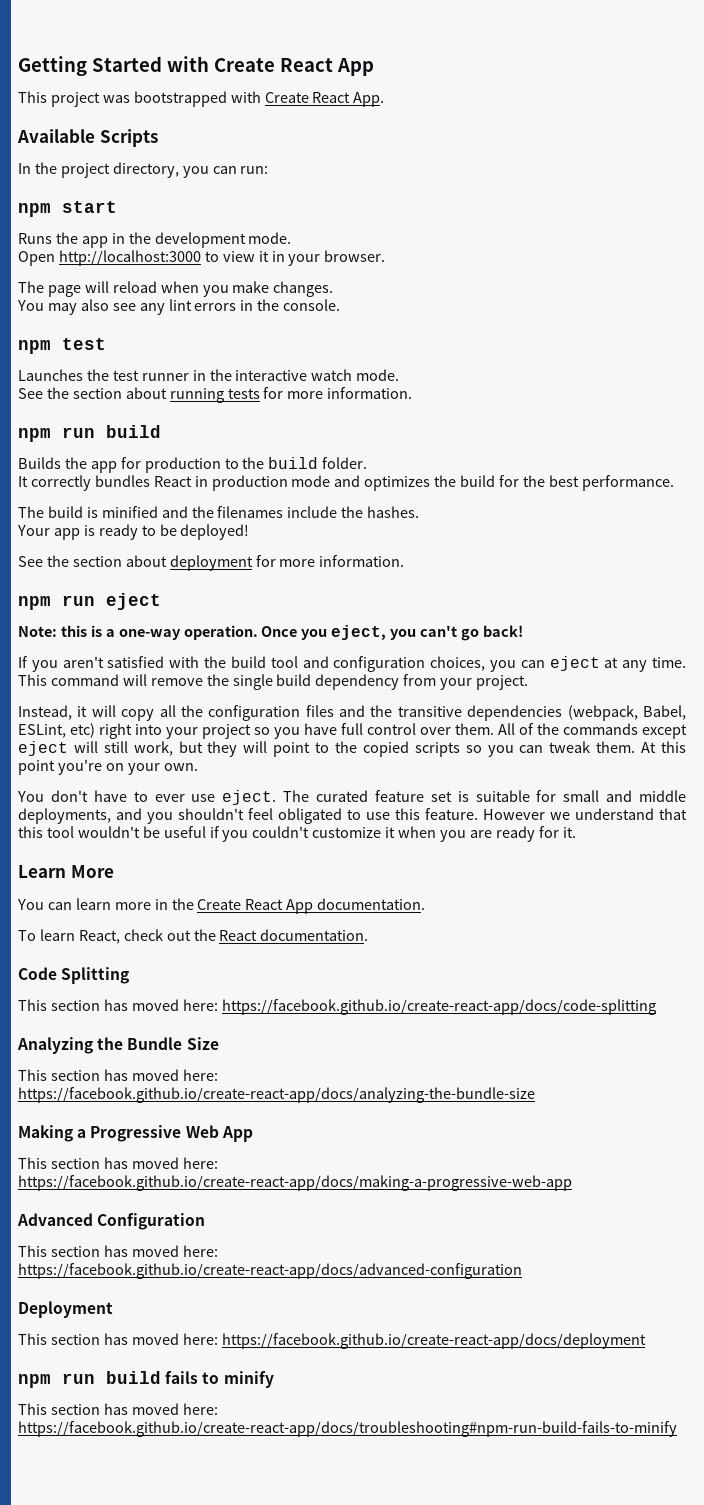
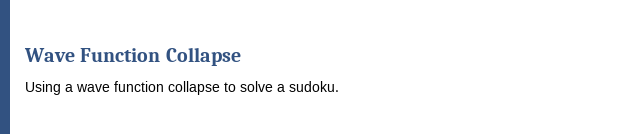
[18,56,374,76] [18,91,385,107] [17,129,158,147] [18,162,269,178] [18,201,117,217] [18,232,292,248] [18,250,386,266] [18,281,334,297] [17,299,341,315] [18,338,106,354] [18,369,400,381] [18,387,413,403] [18,425,161,442] [18,457,368,473] [18,475,674,491] [18,506,420,518] [17,524,250,540] [18,555,405,571] [18,593,161,610] [18,625,523,641] [18,656,686,672] [18,674,529,690] [18,705,686,721] [18,723,687,739] [18,741,687,757] [18,759,198,775] [17,790,686,805] [18,808,687,824] [18,826,576,842] [18,865,114,878] [17,898,426,914] [18,929,369,944] [18,967,130,984] [18,999,656,1015] [17,1037,219,1054] [18,1069,218,1081] [18,1087,535,1103] [18,1125,253,1142] [18,1157,218,1169] [18,1175,572,1191] [17,1213,206,1230] [18,1245,218,1257] [18,1263,522,1279] [18,1301,113,1318] [18,1333,646,1349] [18,1371,274,1388] [18,1403,218,1415] [18,1421,677,1437] Getting Started with Create React App // This project was bootstrapped with Create React App. // Available Scripts // In the project directory, you can run: // npm start // Runs the app in the development mode. // Open http://localhost:3000 to view it in your browser. // The page will reload when you make changes. // You may also see any lint errors in the console. // npm test // Launches the test runner in the interactive watch mode. // See the section about running tests for more information. // npm run build // Builds the app for production to the build folder. // It correctly bundles React in production mode and optimizes the build for the best performance. // The build is minified and the filenames include the hashes. // Your app is ready to be deployed! // See the section about deployment for more information. // npm run eject // Note: this is a one-way operation. Once you eject, you can't go back! // If you aren't satisfied with the build tool and configuration choices, you can eject at any time. This command will remove the single build dependency from your project. // Instead, it will copy all the configuration files and the transitive dependencies (webpack, Babel, ESLint, etc) right into your project so you have full control over them. All of the commands except eject will still work, but they will point to the copied scripts so you can tweak them. At this point you're on your own. // You don't have to ever use eject. The curated feature set is suitable for small and middle deployments, and you shouldn't feel obligated to use this feature. However we understand that this tool wouldn't be useful if you couldn't customize it when you are ready for it. // Learn More // You can learn more in the Create React App documentation. // To learn React, check out the React documentation. // Code Splitting // This section has moved here: https://facebook.github.io/create-react-app/docs/code-splitting // Analyzing the Bundle Size // This section has moved here: https://facebook.github.io/create-react-app/docs/analyzing-the-bundle-size // Making a Progressive Web App // This section has moved here: https://facebook.github.io/create-react-app/docs/making-a-progressive-web-app // Advanced Configuration // This section has moved here: https://facebook.github.io/create-react-app/docs/advanced-configuration // Deployment // This section has moved here: https://facebook.github.io/create-react-app/docs/deployment // npm run build fails to minify // This section has moved here: https://facebook.github.io/create-react-app/docs/troubleshooting#npm-run-build-fails-to-minify -> [24,47,241,66] [25,81,339,95] Wave Function Collapse // Using a wave function collapse to solve a sudoku.

